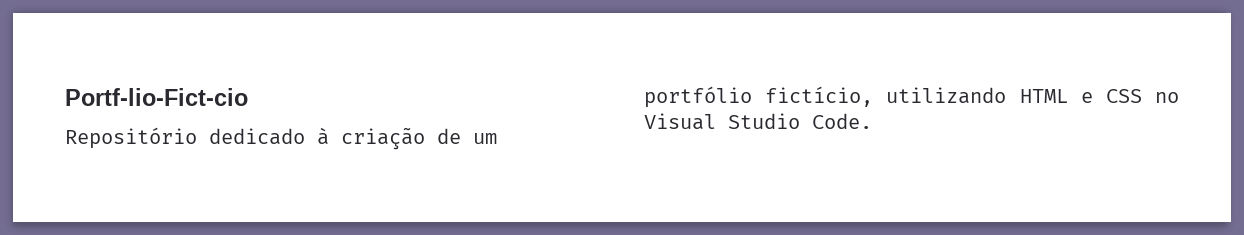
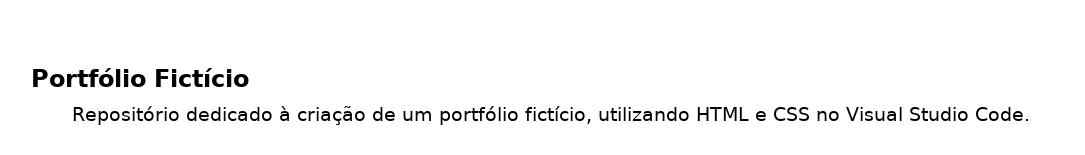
[65,88,248,106] Portf-lio-Fict-cio -> [31,68,249,87] Portfólio Fictício

